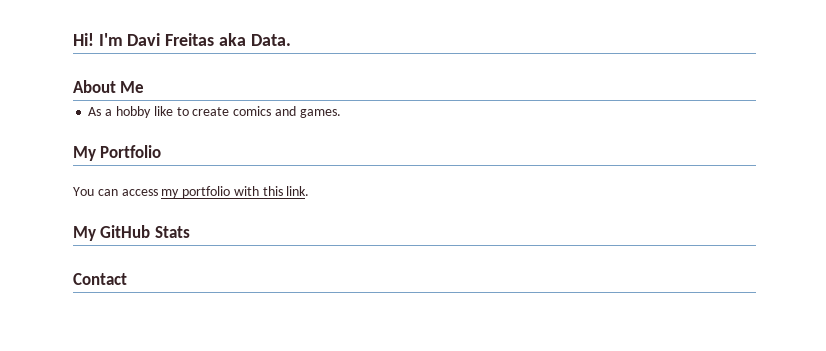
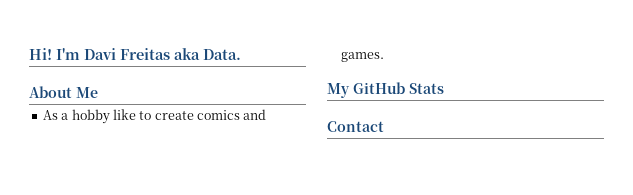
[73,145,162,161] [73,186,310,198] // My Portfolio // You can access my portfolio with this link. -> (384, 57) none

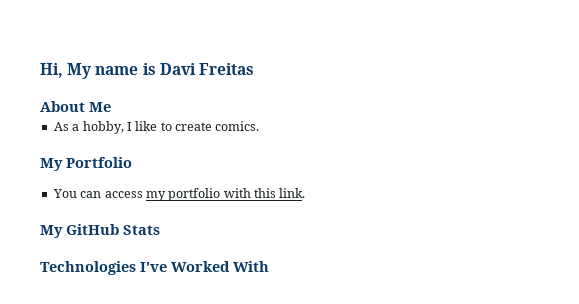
[29,48,80,60] Hi! I'm -> [40,63,156,79] Hi, My name is
[174,48,241,60] aka Data. -> (254, 69) none
[71,109,110,124] hobby -> [82,121,132,134] hobby, I
[197,109,267,120] [340,52,384,62] comics and games. -> [215,121,260,131] [40,157,132,171] [52,188,306,201] comics. // My Portfolio // You can access my portfolio with this link.
[327,121,384,132] Contact -> [40,261,269,275] Technologies I've Worked With

